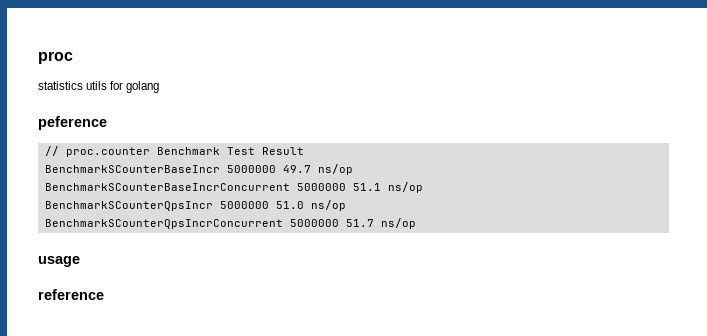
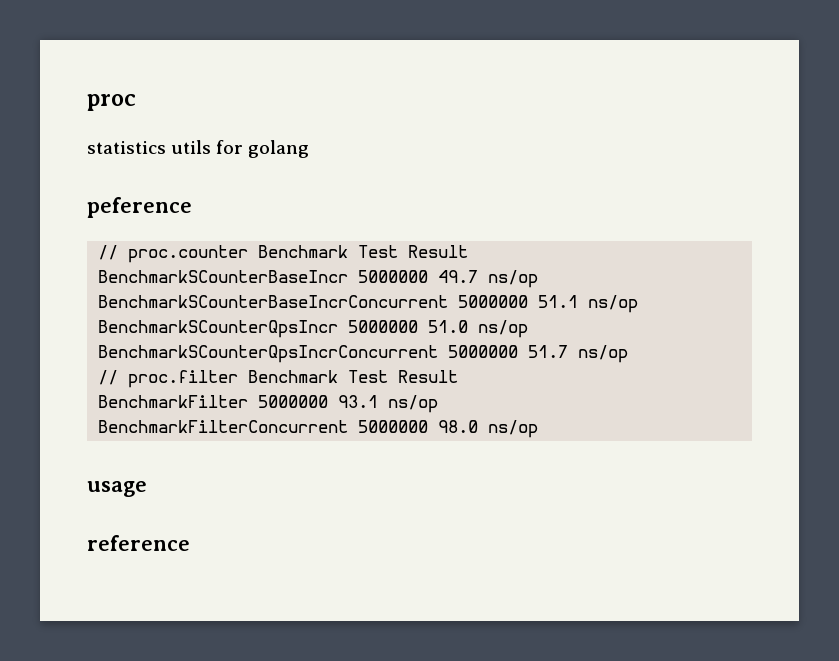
(416, 223) none -> [98,370,459,388] [98,395,439,413] [98,420,539,438] // // proc.filter Benchmark Test Result // BenchmarkFilter 5000000 93.1 ns/op // BenchmarkFilterConcurrent 5000000 98.0 ns/op

